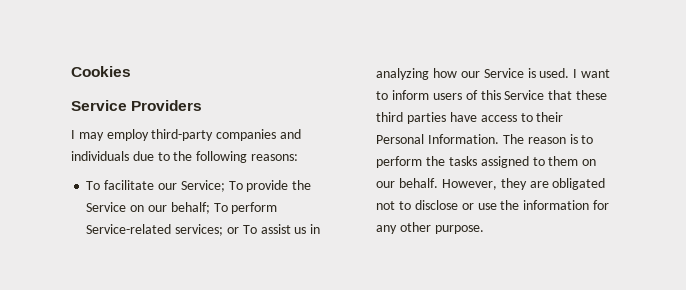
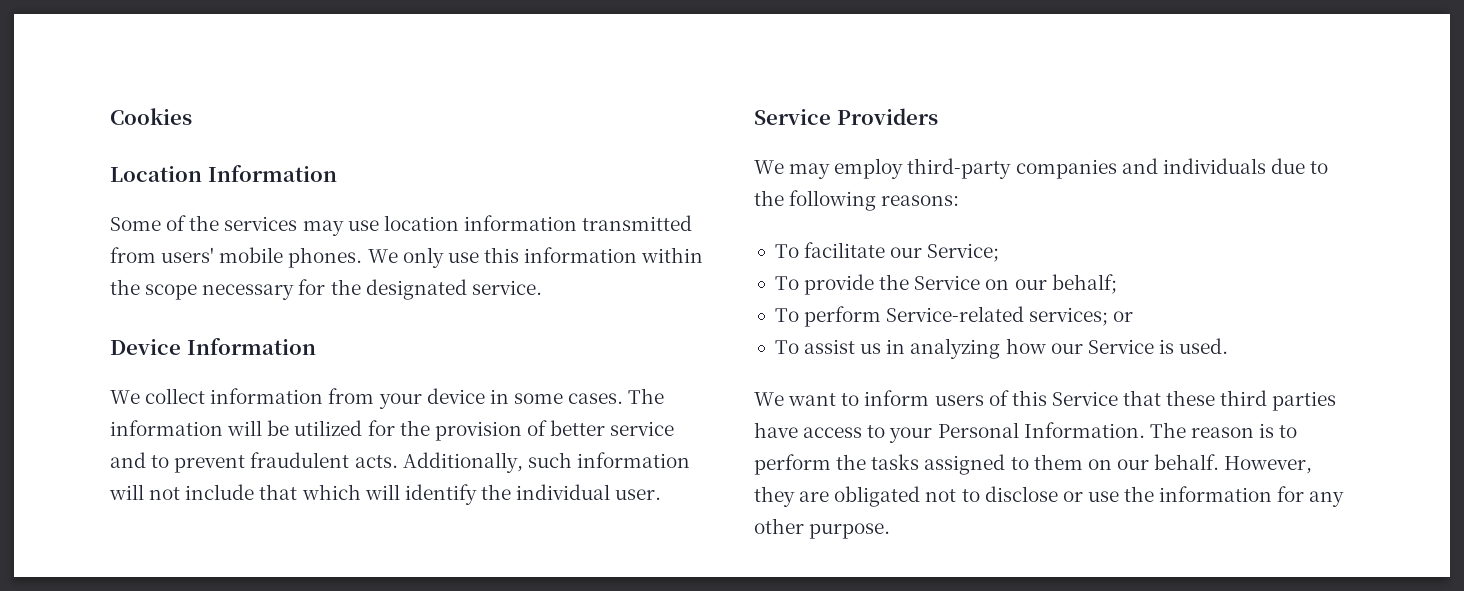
(131, 71) none -> [110,165,337,182] [110,215,693,236] [110,247,704,268] [110,279,542,300] [110,338,316,355] [110,388,665,409] [110,420,675,441] [110,452,690,473] [109,484,662,505] // Location Information // Some of the services may use location information transmitted from users' mobile phones. We only use this information within the scope necessary for the designated service. // Device Information // We collect information from your device in some cases. The information will be utilized for the provision of better service and to prevent fraudulent acts. Additionally, such information will not include that which will identify the individual user.
[71,130,75,139] I -> [754,160,784,174] We
(225, 186) none -> (1000, 252) //
(210, 208) none -> (1117, 284) //
(239, 230) none -> (1134, 316) //
[573,69,578,78] I -> [754,392,784,406] // We
[536,112,564,122] their -> [889,427,933,443] your

